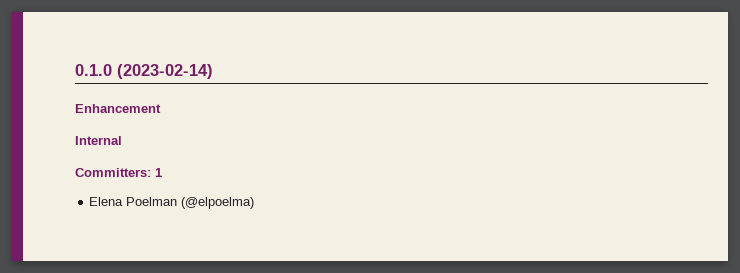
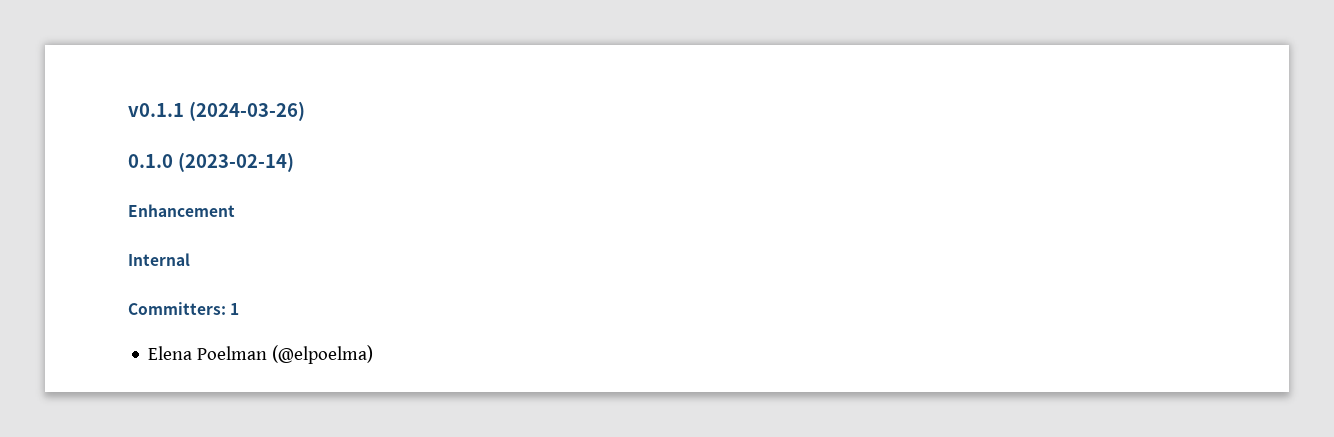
(75, 70) none -> [128,101,305,121] v0.1.1 (2024-03-26) //

